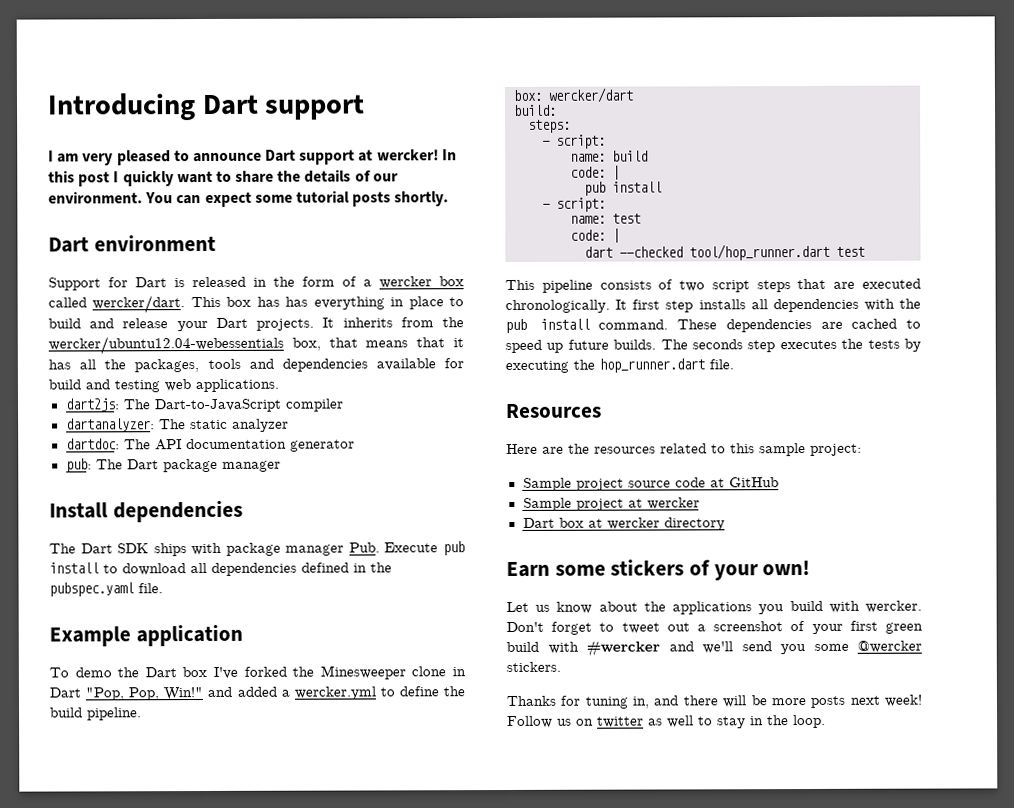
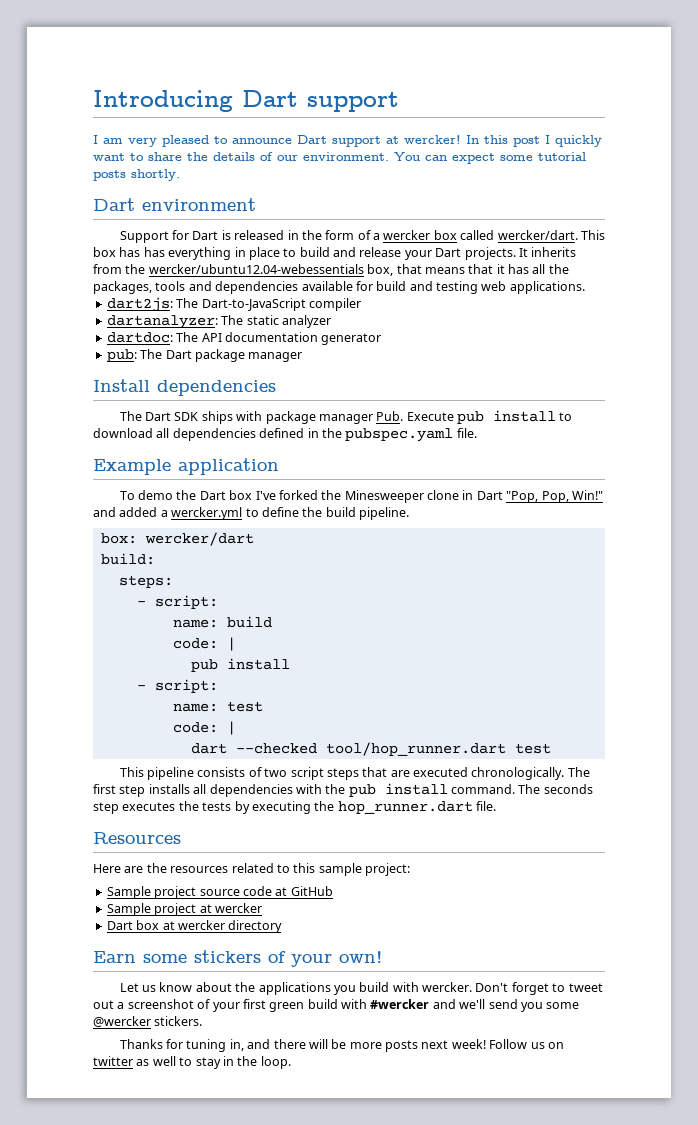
[615,299,628,310] It -> [567,767,590,777] The
[677,318,921,333] [505,339,657,354] These dependencies are cached to speed up future builds. -> (515, 789) none

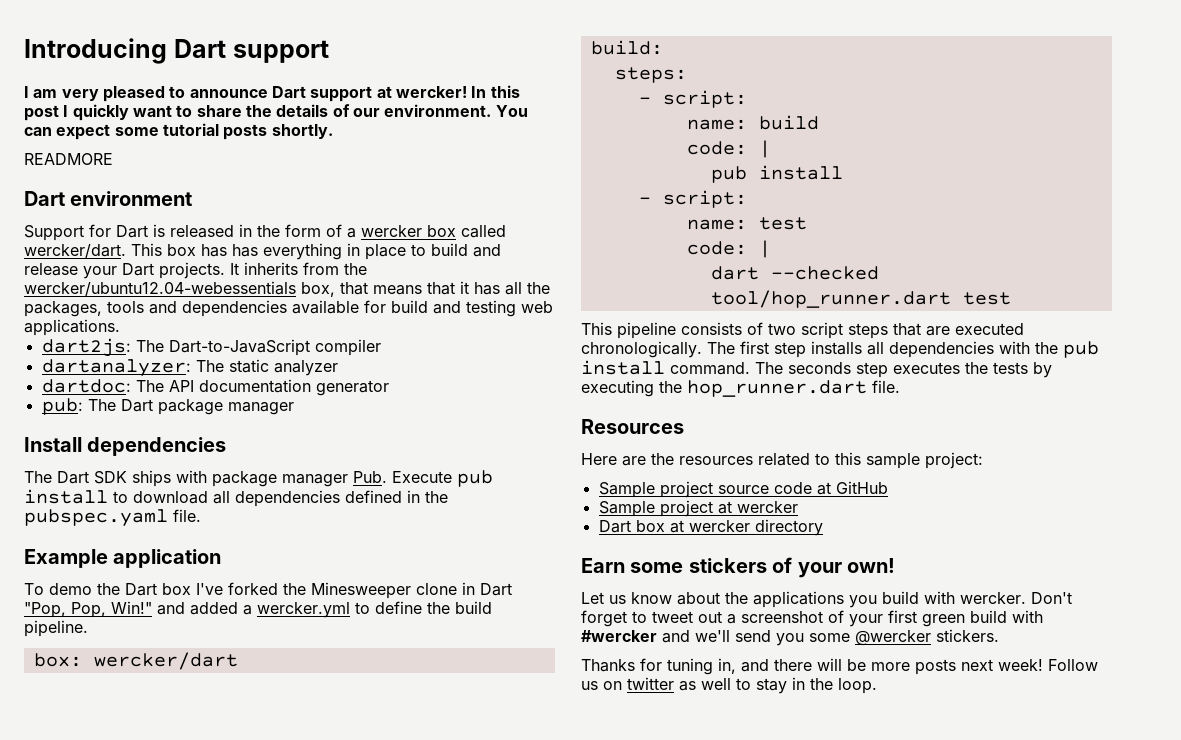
(180, 175) none -> [24,153,113,165] // READMORE

